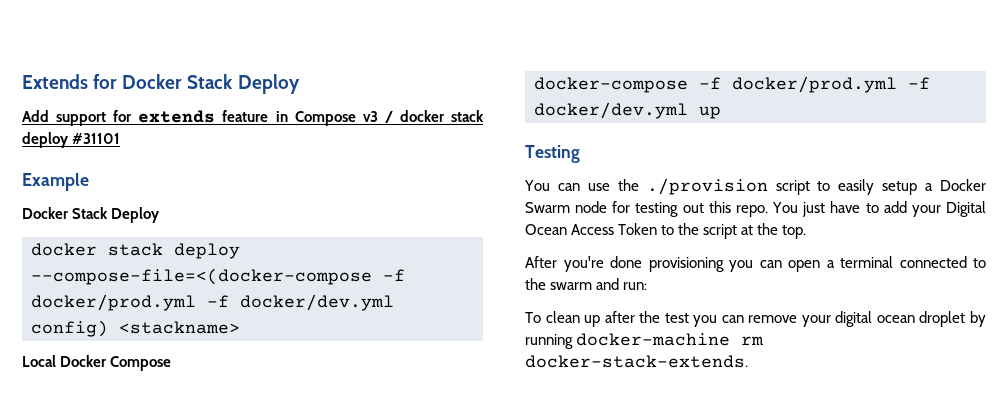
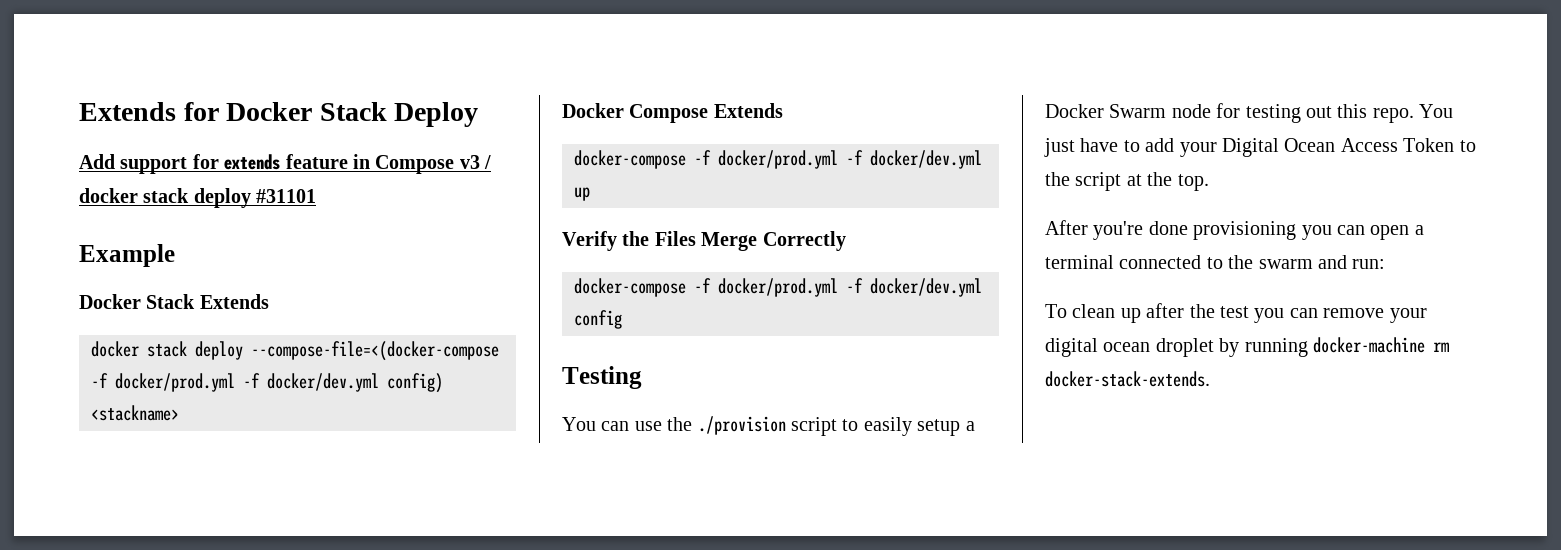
[111,207,161,223] Deploy -> [199,294,269,309] Extends
[22,355,56,367] Local -> (179, 413) none
(172, 363) none -> [713,103,783,118] Extends
(721, 112) none -> [562,231,846,251] [574,278,982,297] [574,310,622,329] // Verify the Files Merge Correctly // docker-compose -f docker/prod.yml -f docker/dev.yml config

